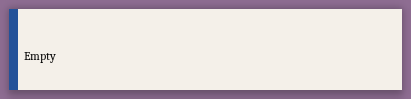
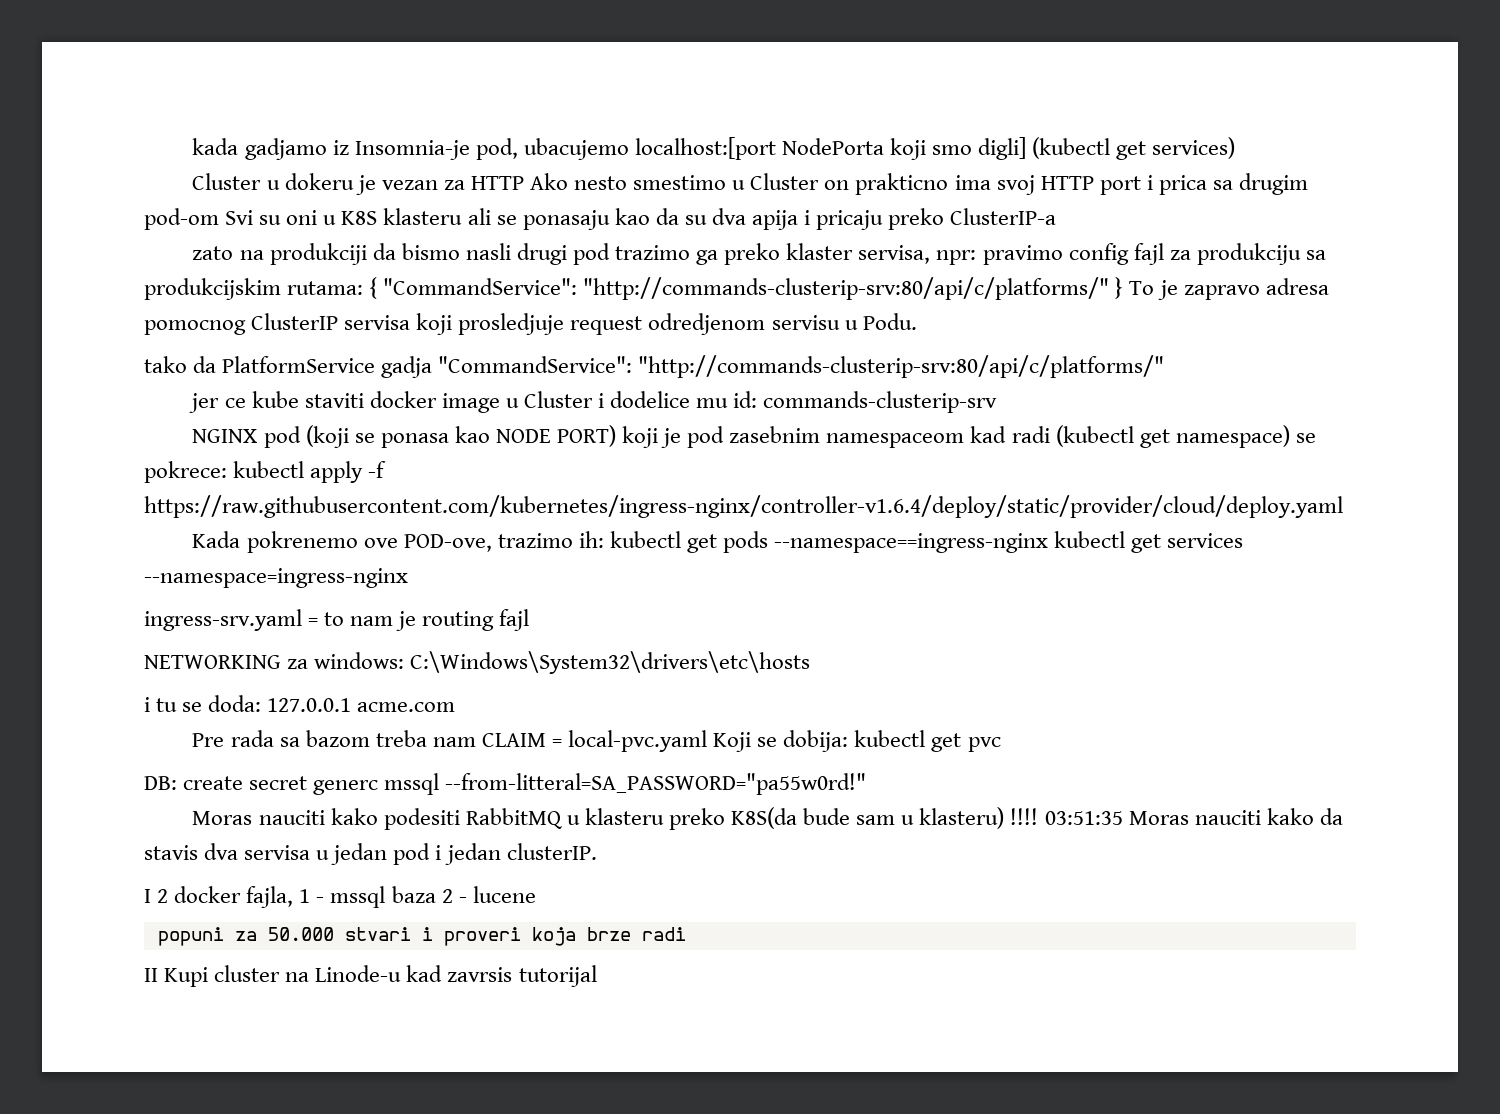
[24,52,56,63] Empty -> [192,137,1236,160] [192,173,1309,195] [144,208,1057,230] [192,243,1326,265] [144,277,1329,300] [144,313,917,335] [144,355,1165,378] [189,391,998,413] [192,425,1316,448] [144,461,387,483] [144,495,1343,518] [192,531,1244,553] [144,568,408,588] [144,609,530,631] [144,651,811,674] [144,695,456,712] [192,730,1001,752] [144,773,867,795] [192,807,1343,830] [144,843,597,865] [144,886,536,908] [157,927,686,946] [144,965,597,987] kada gadjamo iz Insomnia-je pod, ubacujemo localhost:[port NodePorta koji smo digli] (kubectl get services) // Cluster u dokeru je vezan za HTTP Ako nesto smestimo u Cluster on prakticno ima svoj HTTP port i prica sa drugim pod-om Svi su oni u K8S klasteru ali se ponasaju kao da su dva apija i pricaju preko ClusterIP-a // zato na produkciji da bismo nasli drugi pod trazimo ga preko klaster servisa, npr: pravimo config fajl za produkciju sa produkcijskim rutama: { "CommandService": "http://commands-clusterip-srv:80/api/c/platforms/" } To je zapravo adresa pomocnog ClusterIP servisa koji prosledjuje request odredjenom servisu u Podu. // tako da PlatformService gadja "CommandService": "http://commands-clusterip-srv:80/api/c/platforms/" // jer ce kube staviti docker image u Cluster i dodelice mu id: commands-clusterip-srv // NGINX pod (koji se ponasa kao NODE PORT) koji je pod zasebnim namespaceom kad radi (kubectl get namespace) se pokrece: kubectl apply -f https://raw.githubusercontent.com/kubernetes/ingress-nginx/controller-v1.6.4/deploy/static/provider/cloud/deploy.yaml // Kada pokrenemo ove POD-ove, trazimo ih: kubectl get pods --namespace==ingress-nginx kubectl get services --namespace=ingress-nginx // ingress-srv.yaml = to nam je routing fajl // NETWORKING za windows: C:\Windows\System32\drivers\etc\hosts // i tu se doda: 127.0.0.1 acme.com // Pre rada sa bazom treba nam CLAIM = local-pvc.yaml Koji se dobija: kubectl get pvc // DB: create secret generc mssql --from-litteral=SA_PASSWORD="pa55w0rd!" // Moras nauciti kako podesiti RabbitMQ u klasteru preko K8S(da bude sam u klasteru) !!!! 03:51:35 Moras nauciti kako da stavis dva servisa u jedan pod i jedan clusterIP. // I 2 docker fajla, 1 - mssql baza 2 - lucene // popuni za 50.000 stvari i proveri koja brze radi // II Kupi cluster na Linode-u kad zavrsis tutorijal

